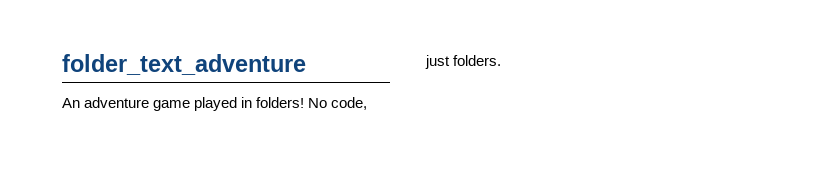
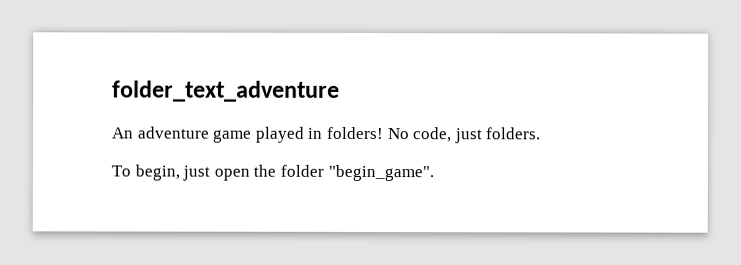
(502, 60) none -> [111,164,434,182] // To begin, just open the folder "begin_game".

